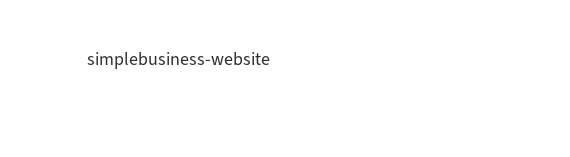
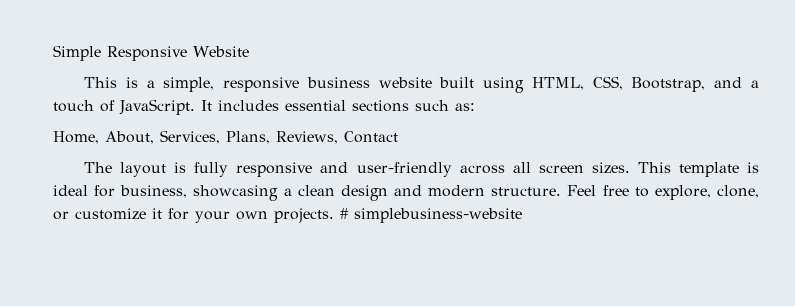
(87, 60) none -> [53,45,249,61] [84,76,759,93] [53,99,475,115] [53,130,398,144] [84,162,759,177] [53,185,759,201] [53,208,349,223] Simple Responsive Website // This is a simple, responsive business website built using HTML, CSS, Bootstrap, and a touch of JavaScript. It includes essential sections such as: // Home, About, Services, Plans, Reviews, Contact // The layout is fully responsive and user-friendly across all screen sizes. This template is ideal for business, showcasing a clean design and modern structure. Feel free to explore, clone, or customize it for your own projects. #

